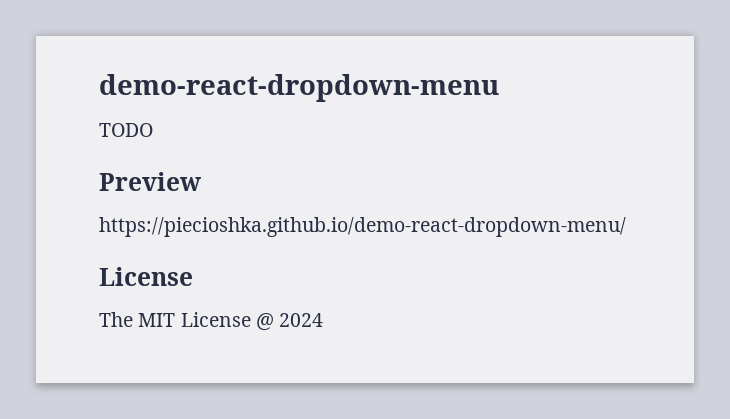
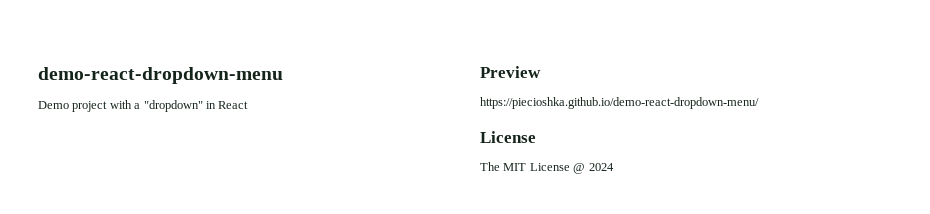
[99,123,153,137] TODO -> [38,100,249,112] Demo project with a "dropdown" in React

